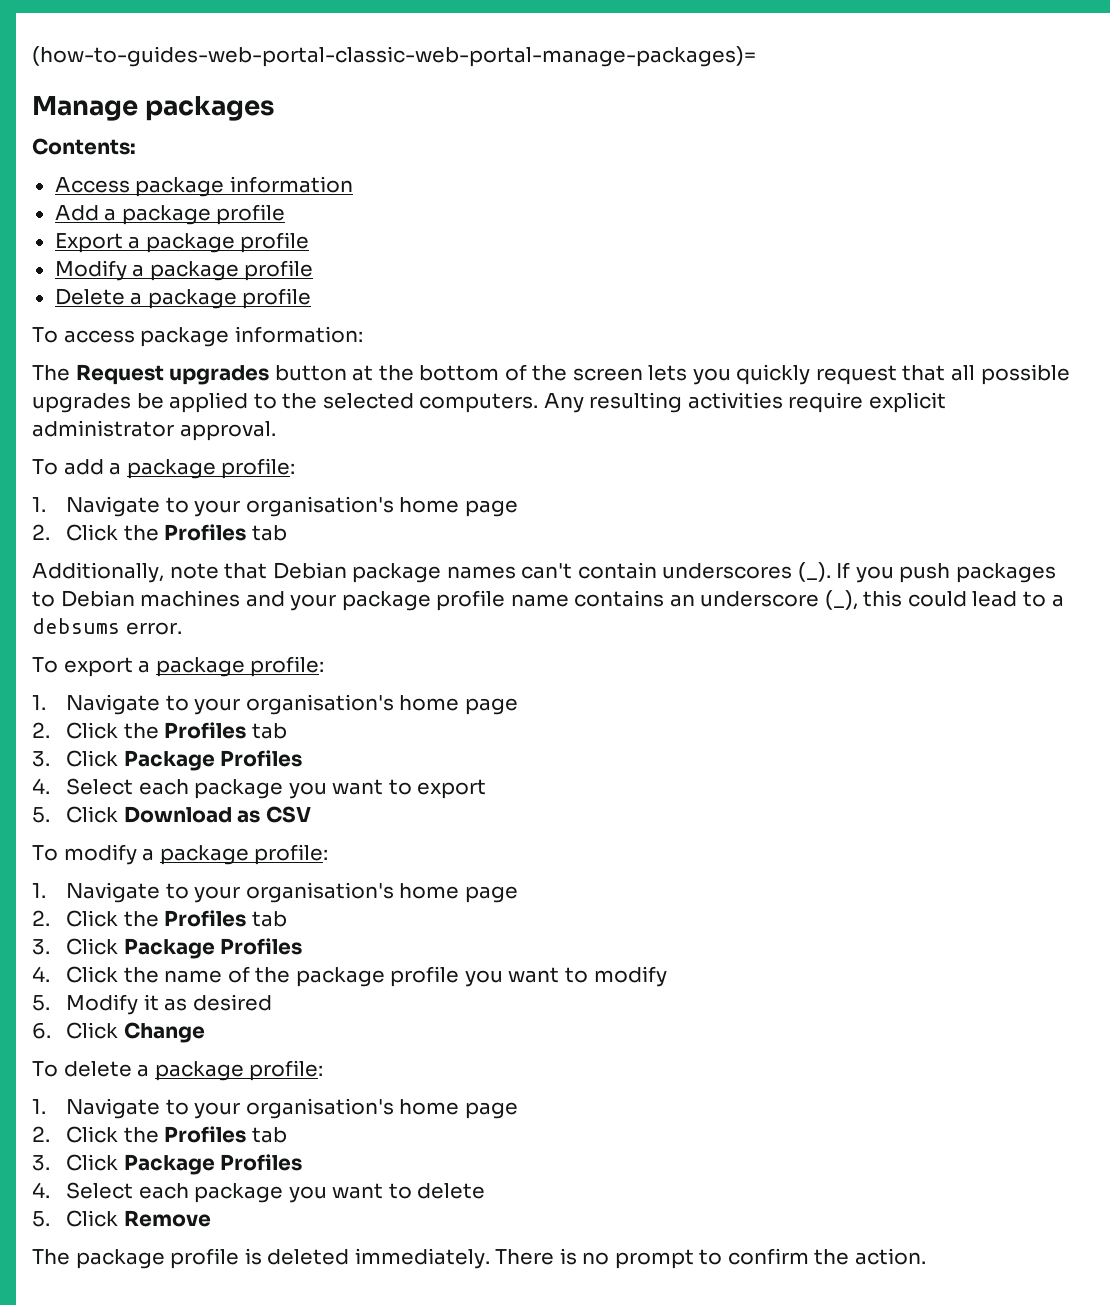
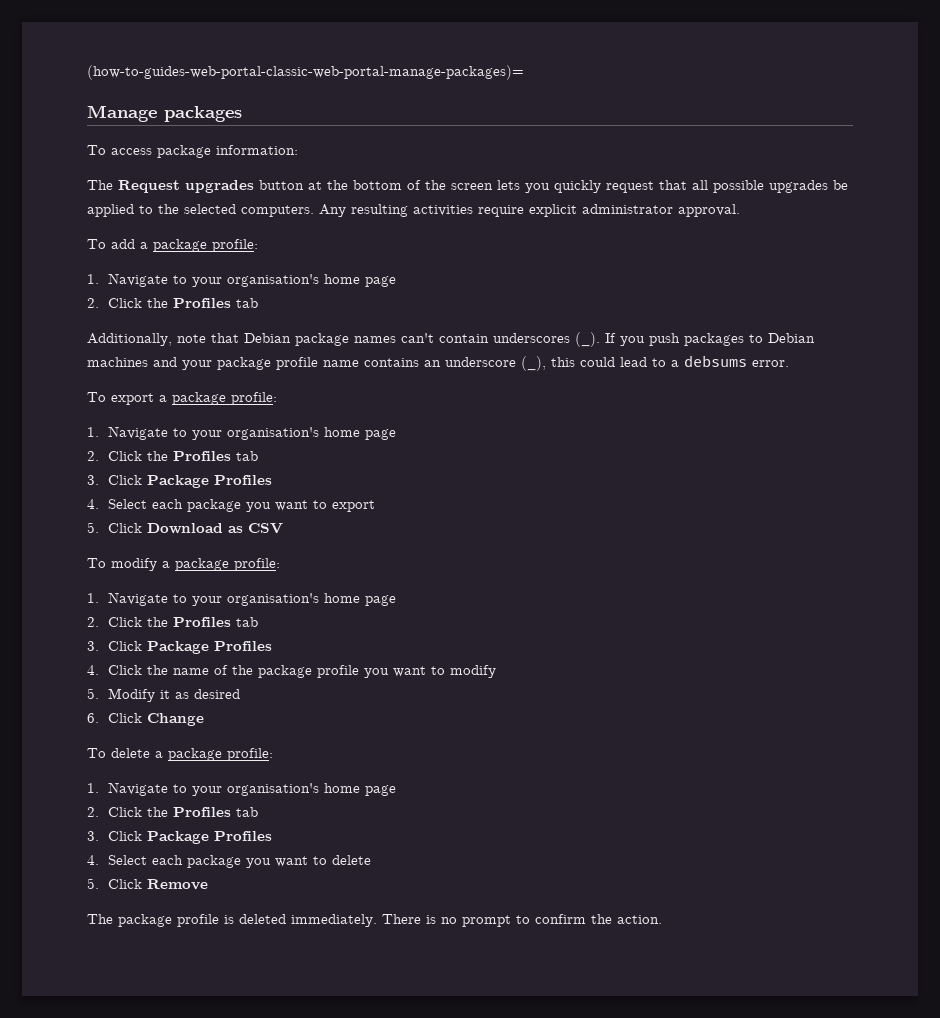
[32,138,136,155] [54,176,353,197] [54,204,286,225] [54,232,310,253] [54,260,314,281] [54,288,312,309] // Contents: // Access package information // Add a package profile // Export a package profile // Modify a package profile // Delete a package profile -> (242, 114) none

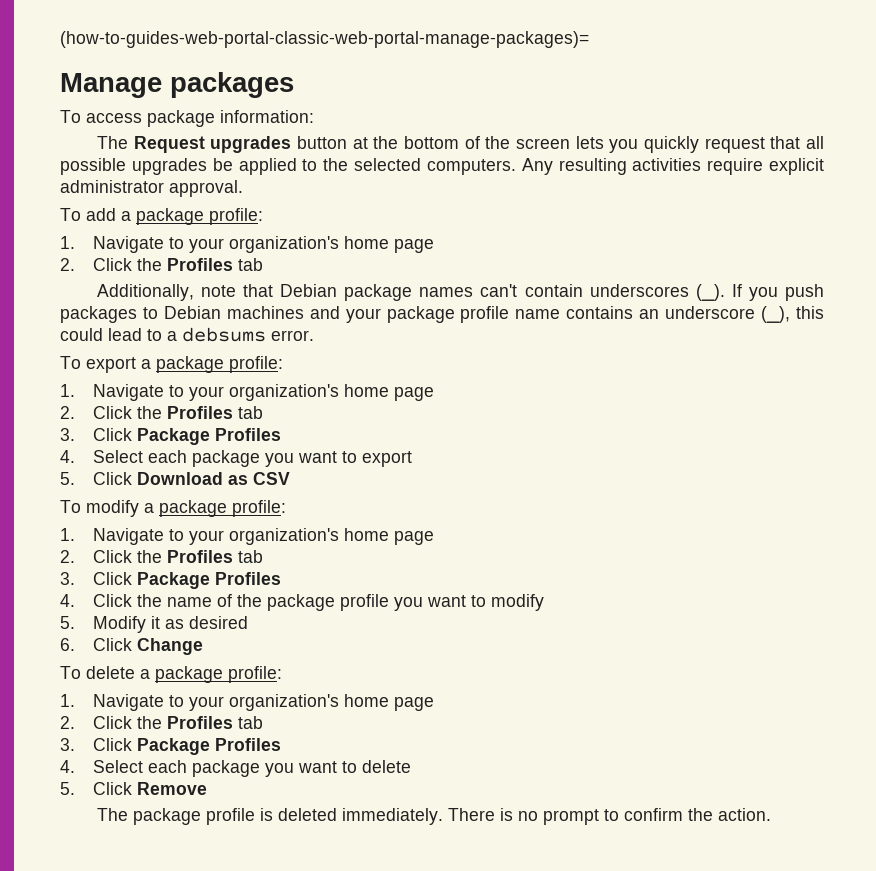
[227,274,320,287] organisation's -> [228,236,339,253] organization's
[227,427,320,440] organisation's -> [228,384,339,401] organization's
[227,593,320,606] organisation's -> [228,528,339,545] organization's
[227,783,320,796] organisation's -> [228,694,339,711] organization's

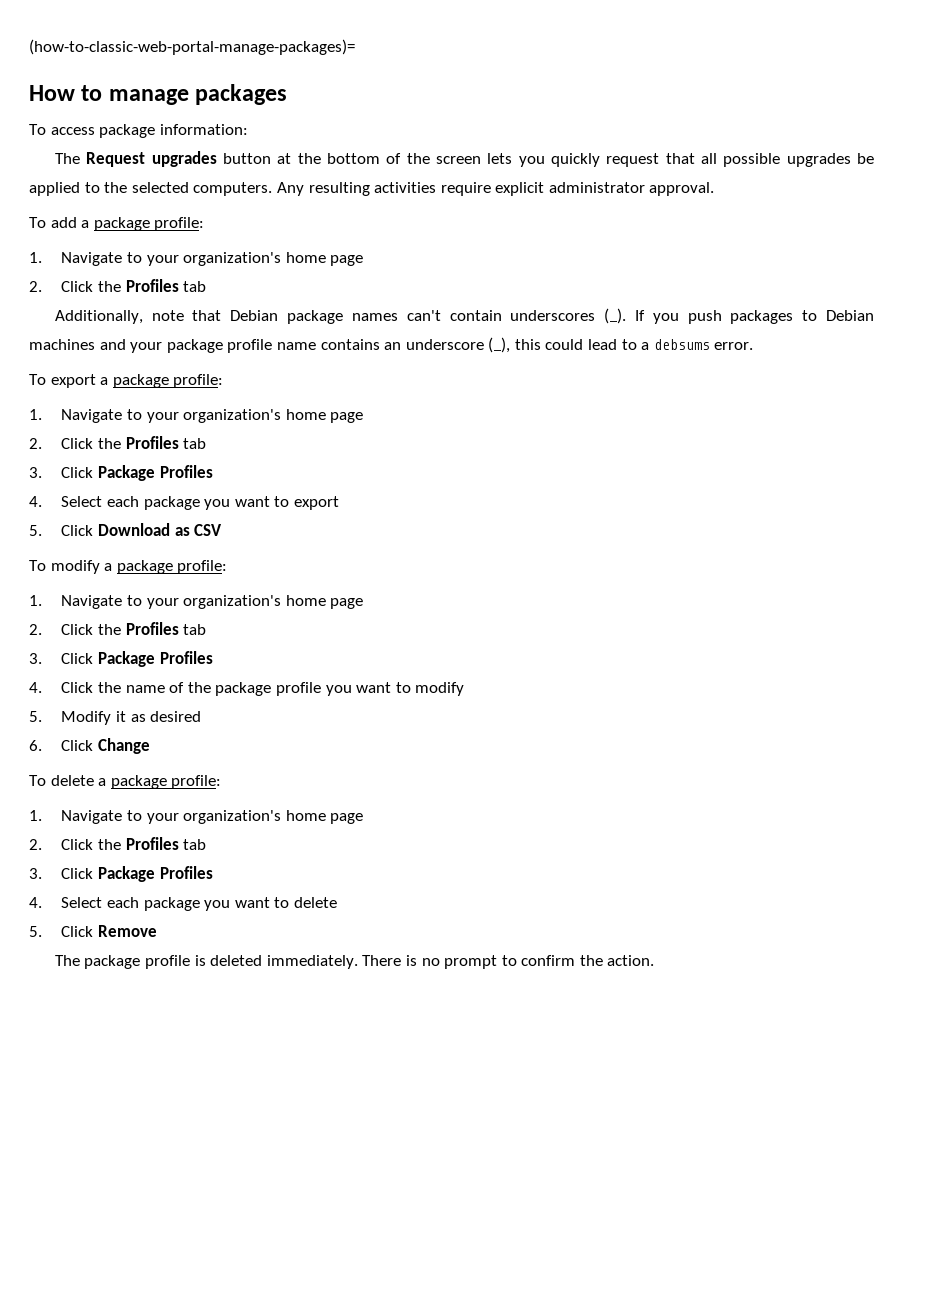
[60,31,589,48] [60,73,162,98] (how-to-guides-web-portal-classic-web-portal-manage-packages)= // Manage -> [29,39,355,55] [29,85,189,105] (how-to-classic-web-portal-manage-packages)= // How to manage

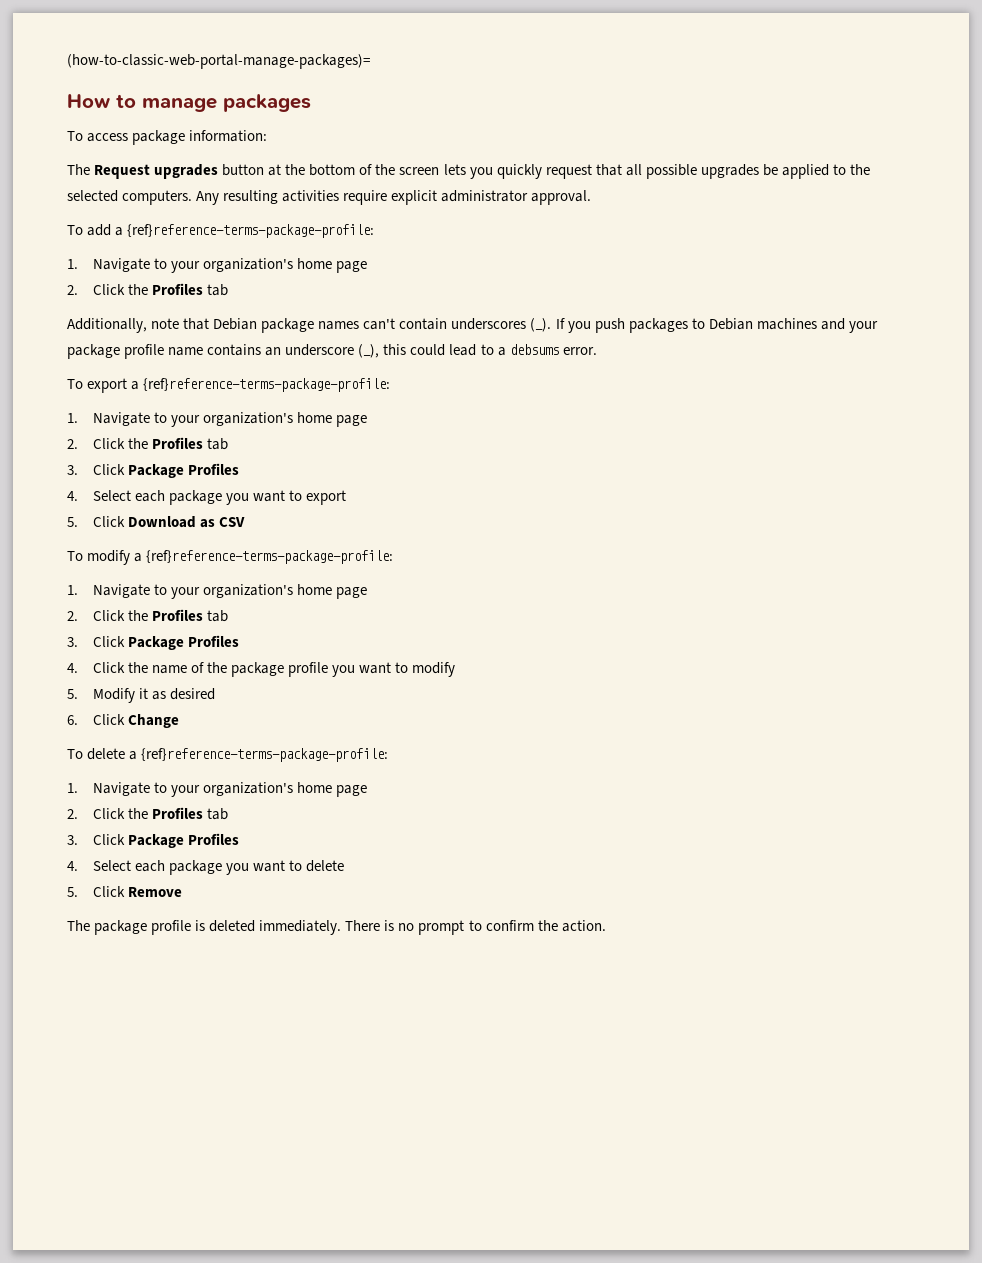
[93,217,205,231] package profile: -> [127,224,375,238] {ref}reference-terms-package-profile:
[112,374,224,388] package profile: -> [143,378,391,392] {ref}reference-terms-package-profile:
[116,560,228,574] package profile: -> [146,550,394,564] {ref}reference-terms-package-profile:
[110,775,222,789] package profile: -> [141,748,389,762] {ref}reference-terms-package-profile:

